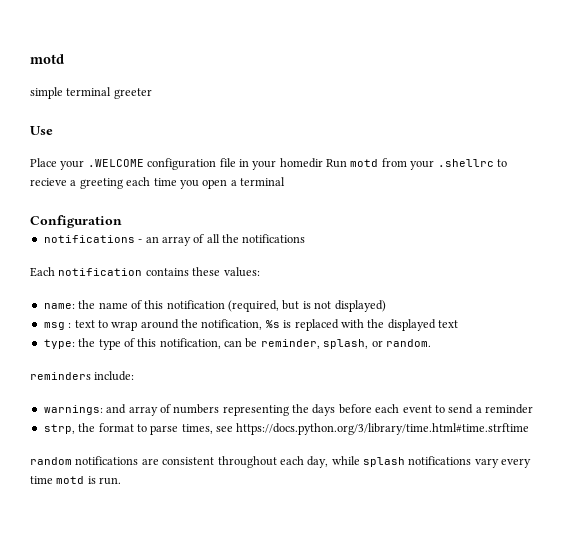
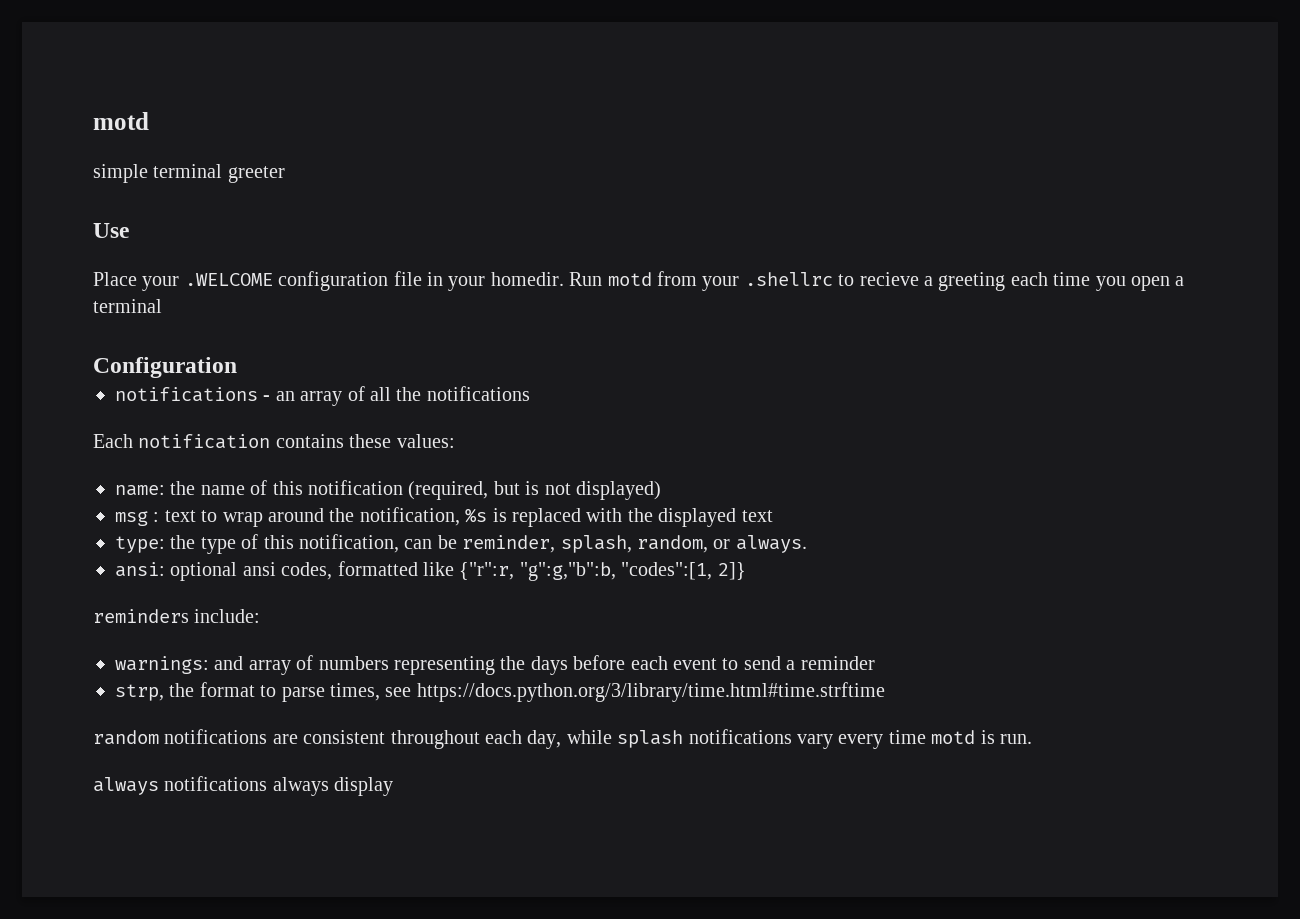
[279,158,323,168] homedir -> [490,272,564,286] homedir.
[371,339,431,347] or random. -> [636,535,807,553] [115,561,746,581] random, or always. // ansi: optional ansi codes, formatted like {"r":r, "g":g,"b":b, "codes":[1, 2]}
(122, 481) none -> [93,776,394,796] // always notifications always display

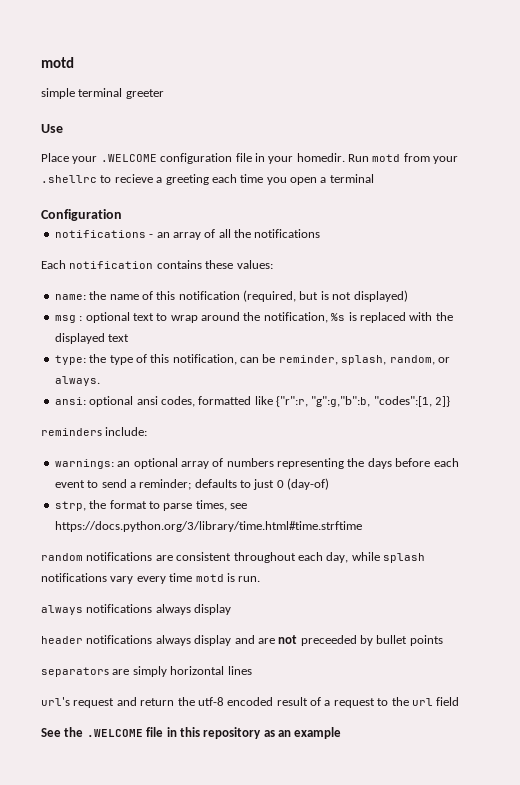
(160, 517) none -> [85,312,130,323] optional
[214,656,244,670] and -> [117,458,178,469] an optional
[800,656,875,670] reminder -> [139,478,330,490] reminder; defaults to just 0 (day-of)
(394, 786) none -> [41,635,443,646] [41,666,252,677] [41,697,460,708] [41,727,342,739] // header notifications always display and are not preceeded by bullet points // separators are simply horizontal lines // url's request and return the utf-8 encoded result of a request to the url field // See the .WELCOME file in this repository as an example

